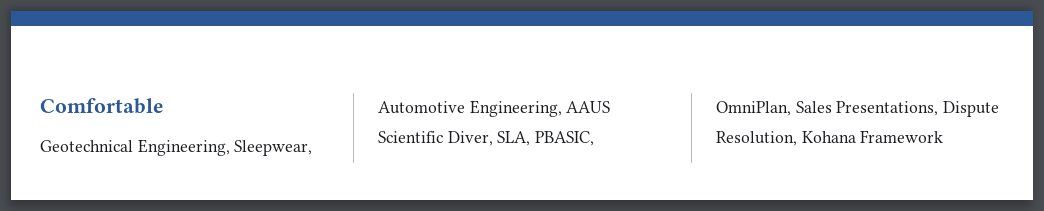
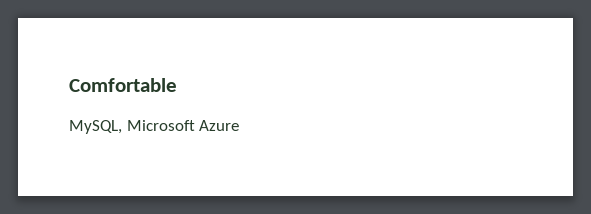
[40,139,313,156] [378,100,611,117] [378,131,595,146] [716,101,1000,117] [716,130,944,146] Geotechnical Engineering, Sleepwear, Automotive Engineering, AAUS Scientific Diver, SLA, PBASIC, OmniPlan, Sales Presentations, Dispute Resolution, Kohana Framework -> [69,120,240,134] MySQL, Microsoft Azure

